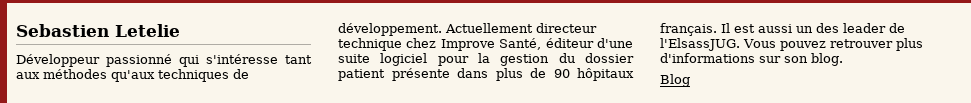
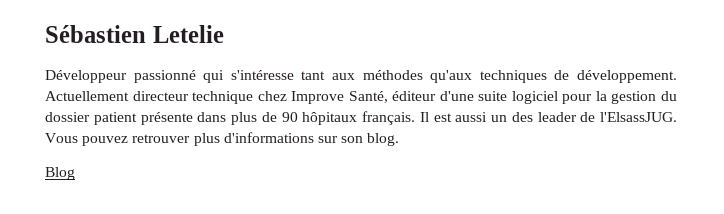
[16,24,109,37] Sebastien -> [45,25,146,43] Sébastien

